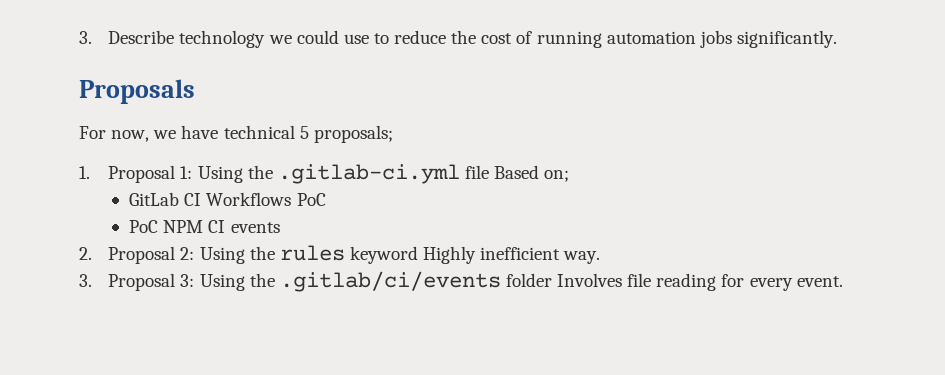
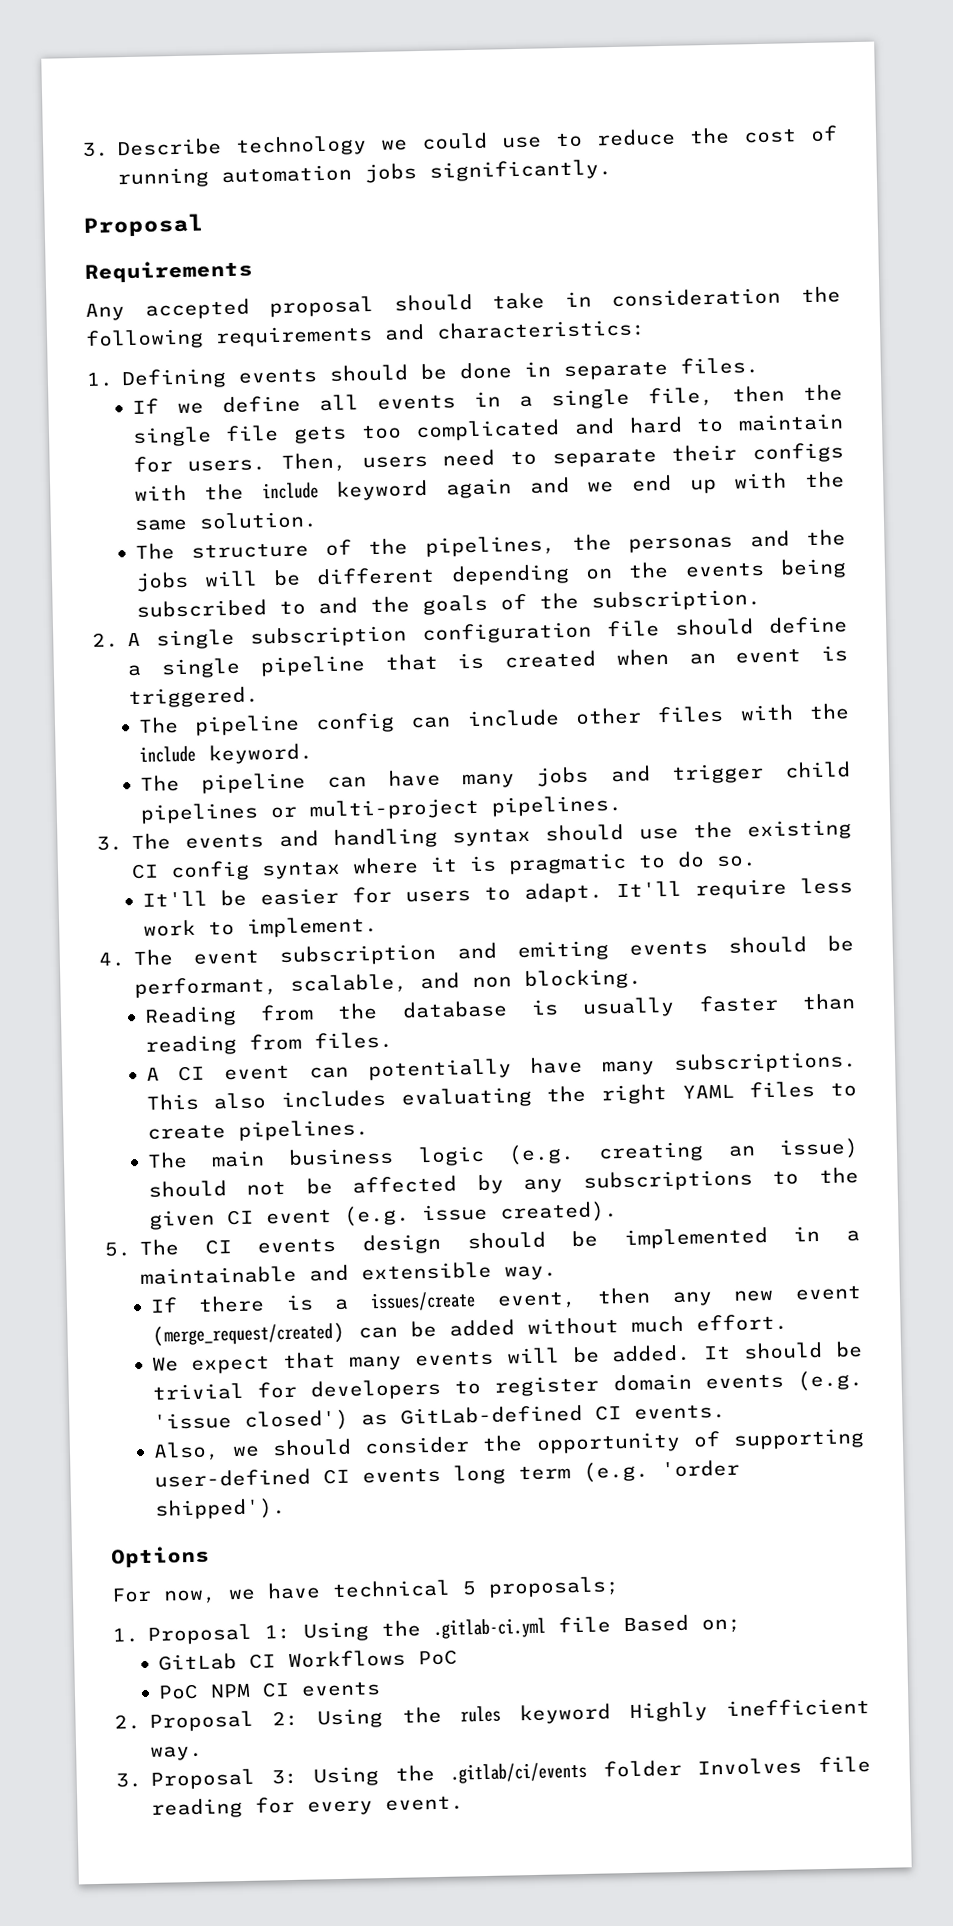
[79,79,195,104] Proposals -> [83,213,204,238] [84,259,253,283] [85,286,841,321] [85,319,646,350] [86,357,760,390] [131,384,844,415] [131,413,844,447] [132,442,844,473] [133,471,845,501] [133,511,317,531] [134,529,846,560] [134,558,847,592] [135,589,761,618] [92,616,848,650] [127,645,848,679] [128,686,260,709] [137,703,850,736] [138,743,313,765] [139,761,851,794] [139,794,622,824] [96,819,852,851] [131,851,758,882] [141,877,853,907] [142,916,378,938] [98,935,854,967] [134,968,643,999] [143,993,856,1027] [144,1031,393,1056] [145,1051,857,1082] [145,1081,857,1111] [146,1119,369,1141] [146,1138,859,1169] [147,1167,859,1198] [148,1201,618,1230] [104,1225,860,1257] [140,1261,558,1285] [149,1285,862,1313] [150,1313,788,1347] [151,1341,863,1374] [151,1370,863,1401] [152,1403,726,1432] [152,1428,865,1462] [153,1459,740,1488] [154,1498,286,1521] [110,1545,210,1568] Proposal // Requirements // Any accepted proposal should take in consideration the following requirements and characteristics: // 1. Defining events should be done in separate files. // If we define all events in a single file, then the single file gets too complicated and hard to maintain for users. Then, users need to separate their configs with the include keyword again and we end up with the same solution. // The structure of the pipelines, the personas and the jobs will be different depending on the events being subscribed to and the goals of the subscription. // 2. A single subscription configuration file should define a single pipeline that is created when an event is triggered. // The pipeline config can include other files with the include keyword. // The pipeline can have many jobs and trigger child pipelines or multi-project pipelines. // 3. The events and handling syntax should use the existing CI config syntax where it is pragmatic to do so. // It'll be easier for users to adapt. It'll require less work to implement. // 4. The event subscription and emiting events should be performant, scalable, and non blocking. // Reading from the database is usually faster than reading from files. // A CI event can potentially have many subscriptions. This also includes evaluating the right YAML files to create pipelines. // The main business logic (e.g. creating an issue) should not be affected by any subscriptions to the given CI event (e.g. issue created). // 5. The CI events design should be implemented in a maintainable and extensible way. // If there is a issues/create event, then any new event (merge_request/created) can be added without much effort. // We expect that many events will be added. It should be trivial for developers to register domain events (e.g. 'issue closed') as GitLab-defined CI events. // Also, we should consider the opportunity of supporting user-defined CI events long term (e.g. 'order shipped'). // Options

